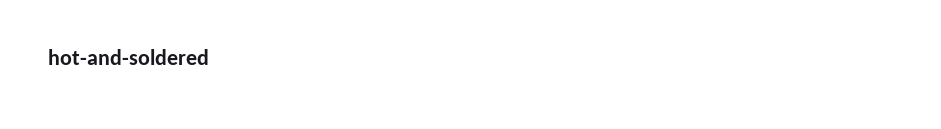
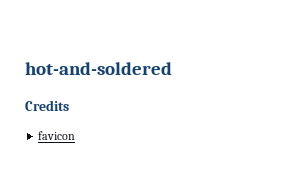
(209, 57) none -> [25,100,69,111] [38,131,76,140] // Credits // favicon

